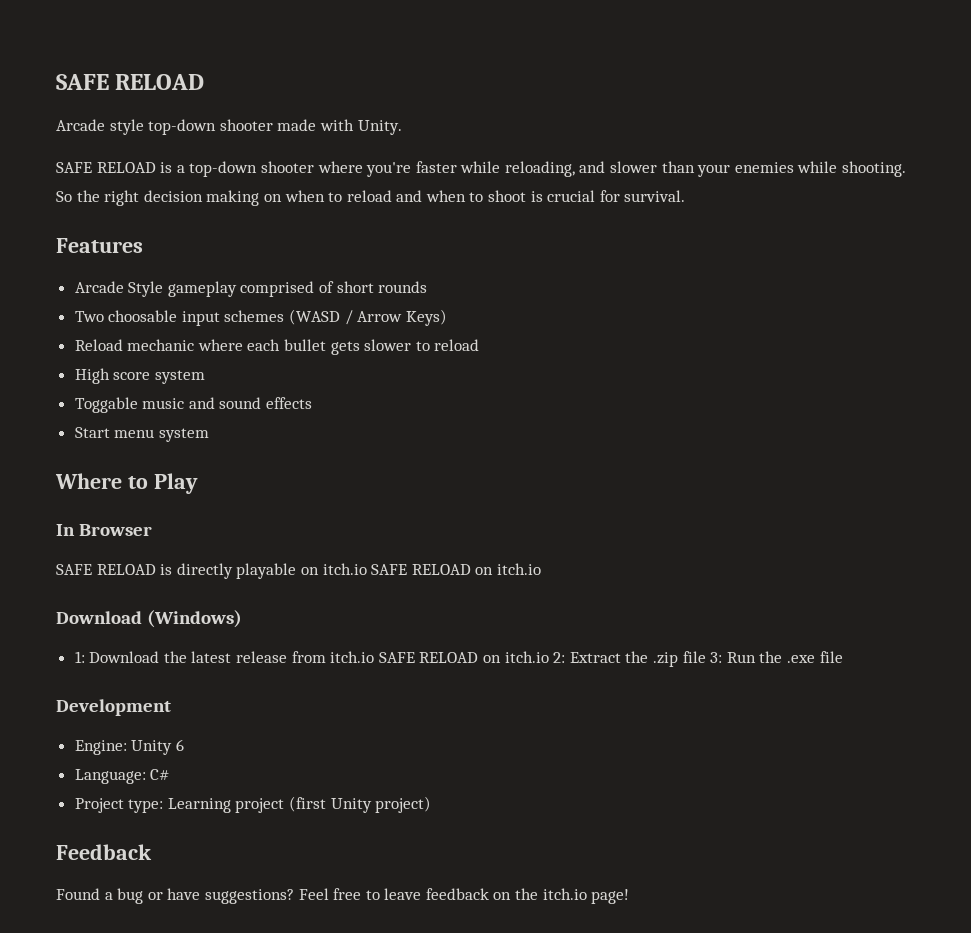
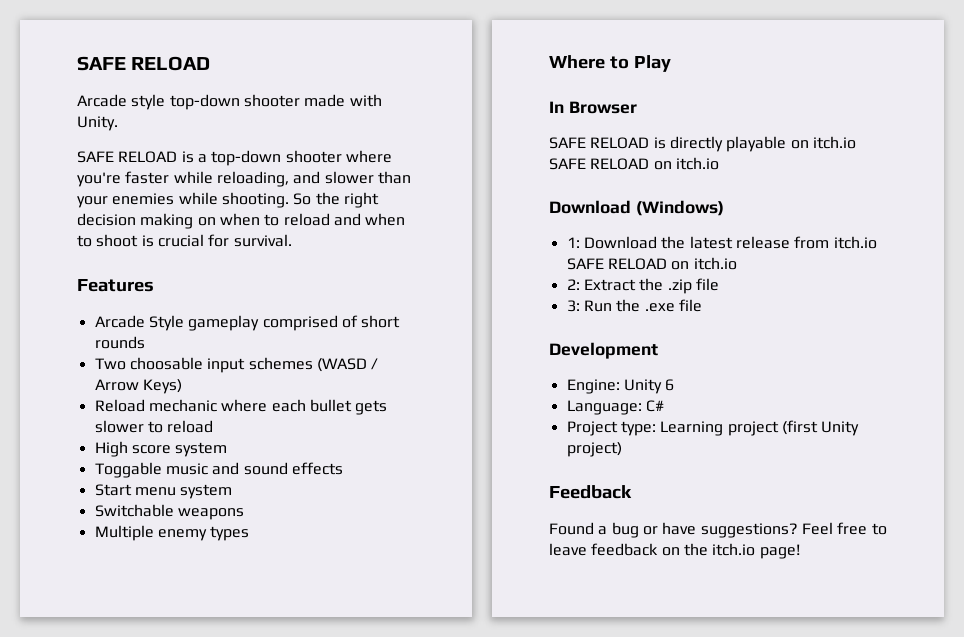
(209, 435) none -> [94,504,244,520] [94,525,250,541] // Switchable weapons // Multiple enemy types
(549, 657) none -> (737, 263) //
(706, 657) none -> (719, 284) //

